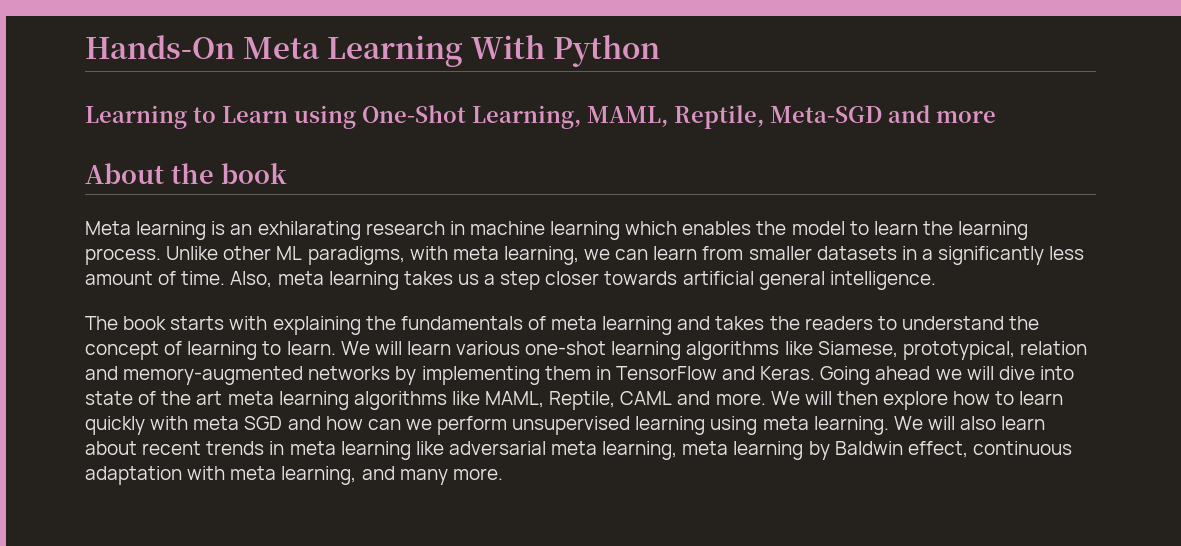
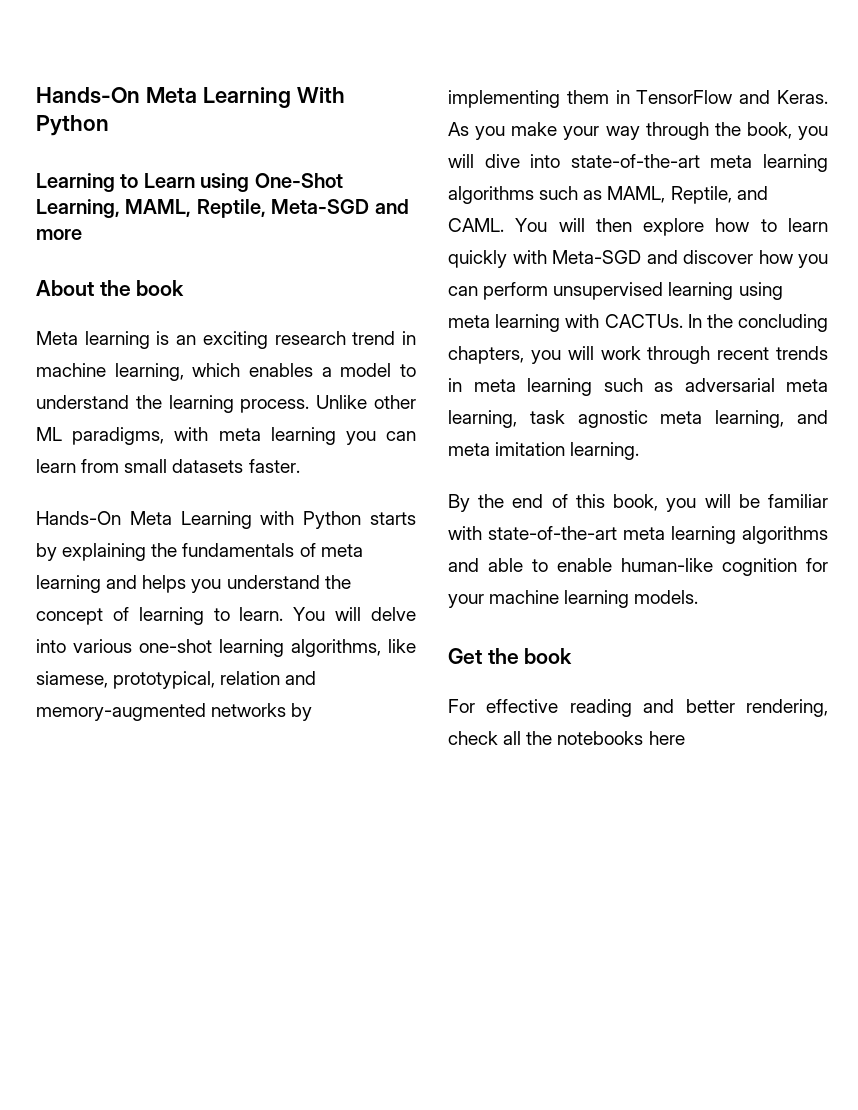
[257,221,445,240] exhilarating research -> [202,331,396,349] exciting research trend
[550,221,621,240] learning -> [114,363,184,381] learning,
[756,221,787,235] the -> [321,367,332,377] a
[873,221,918,235] learn -> [36,395,129,409] understand
[503,246,611,265] learning, we -> [270,427,376,445] learning you
[748,246,1085,265] [85,271,936,290] [85,316,268,330] smaller datasets in a significantly less amount of time. Also, meta learning takes us a step closer towards artificial general intelligence. // The book starts with -> [124,459,300,473] [36,511,417,529] [36,543,57,561] small datasets faster. // Hands-On Meta Learning with Python starts by
[715,316,897,330] takes the readers to -> [142,575,222,593] helps you
[340,341,898,360] We will learn various one-shot learning algorithms like Siamese, -> [293,607,416,621] [36,639,416,657] [36,671,108,688] You will delve into various one-shot learning algorithms, like siamese,
[820,366,1074,385] [85,391,800,410] Going ahead we will dive into state of the art meta learning algorithms like MAML, Reptile, CAML and more. We -> [448,122,828,140] [448,154,828,172] [448,186,768,204] [448,218,548,232] As you make your way through the book, you will dive into state-of-the-art meta learning algorithms such as MAML, Reptile, and CAML. You
[193,416,432,430] meta SGD and how can we -> [552,250,828,268] [448,286,478,296] Meta-SGD and discover how you can
[813,416,1046,435] [85,441,137,455] learning. We will also learn about -> [495,314,828,332] [448,346,711,364] learning with CACTUs. In the concluding chapters, you will work through
[415,441,444,455] like -> [603,378,673,392] such as
[682,441,1072,460] [85,466,503,485] meta learning by Baldwin effect, continuous adaptation with meta learning, and many more. -> [529,410,828,428] [448,442,640,460] [448,494,828,512] [448,526,828,544] [448,558,828,576] [448,590,699,608] [448,648,573,664] [448,699,828,717] [448,731,685,745] task agnostic meta learning, and meta imitation learning. // By the end of this book, you will be familiar with state-of-the-art meta learning algorithms and able to enable human-like cognition for your machine learning models. // Get the book // For effective reading and better rendering, check all the notebooks here

